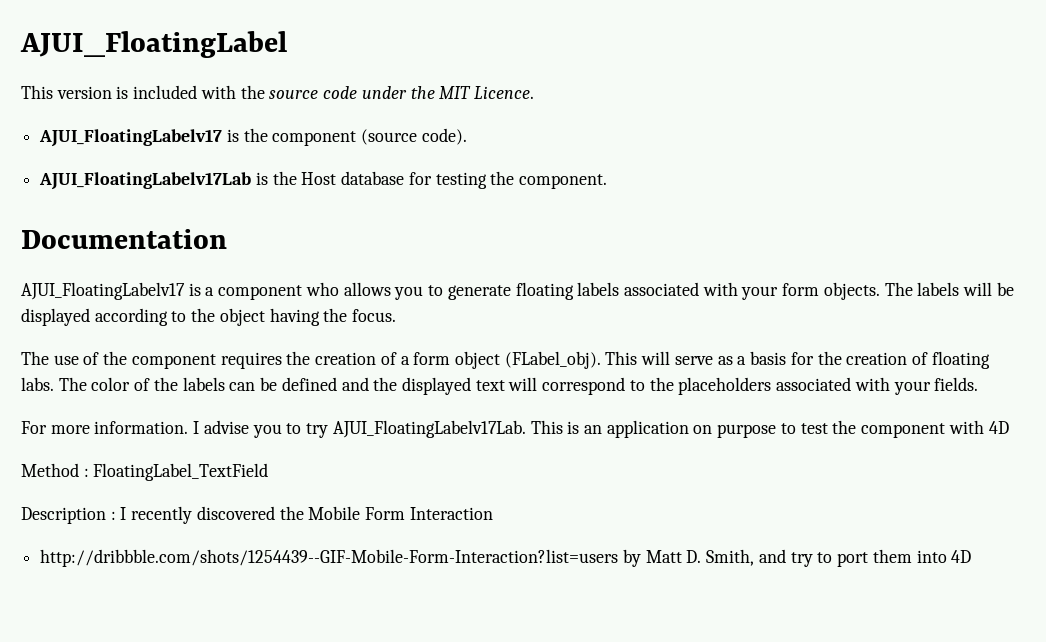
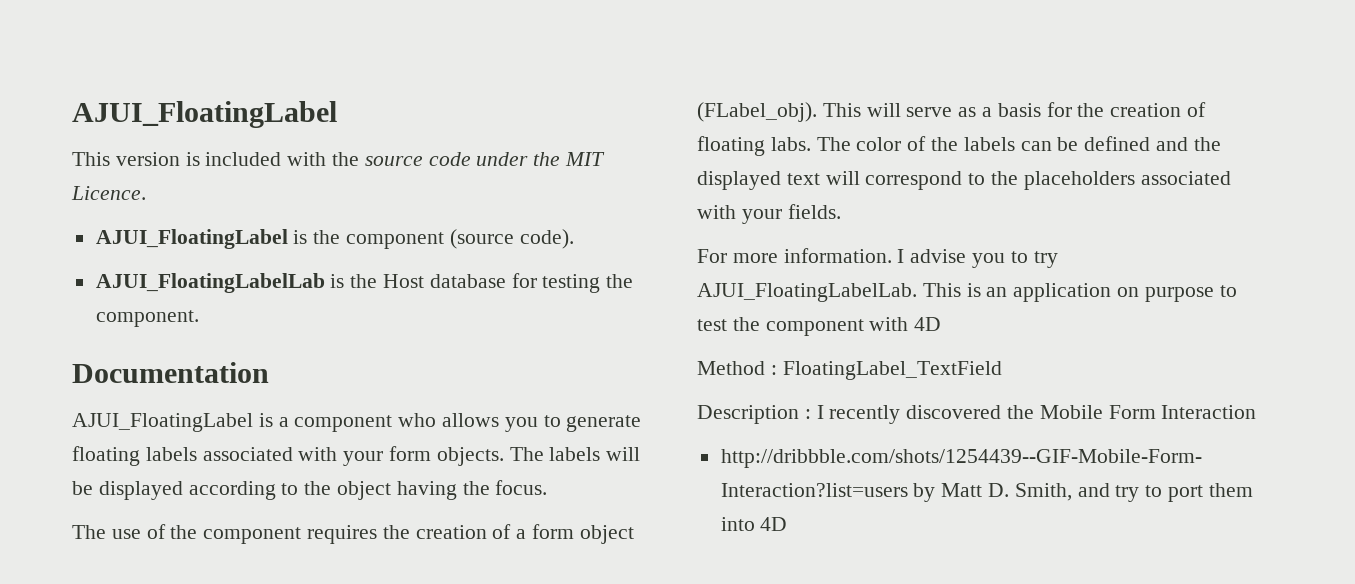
[39,129,223,147] AJUI_FloatingLabelv17 -> [95,229,288,249] AJUI_FloatingLabel
[39,172,252,190] AJUI_FloatingLabelv17Lab -> [95,273,325,293] AJUI_FloatingLabelLab
[21,282,185,300] AJUI_FloatingLabelv17 -> [72,413,253,432] AJUI_FloatingLabel
[332,420,526,438] AJUI_FloatingLabelv17Lab. -> [697,283,917,302] AJUI_FloatingLabelLab.

